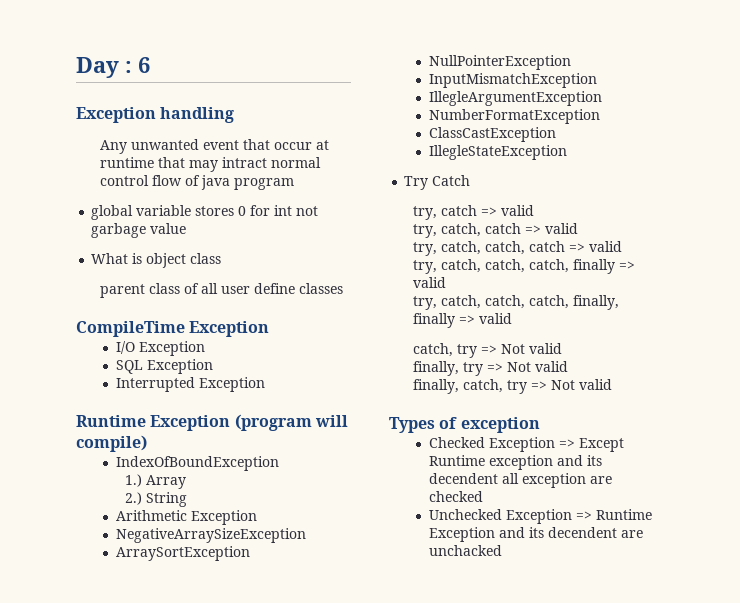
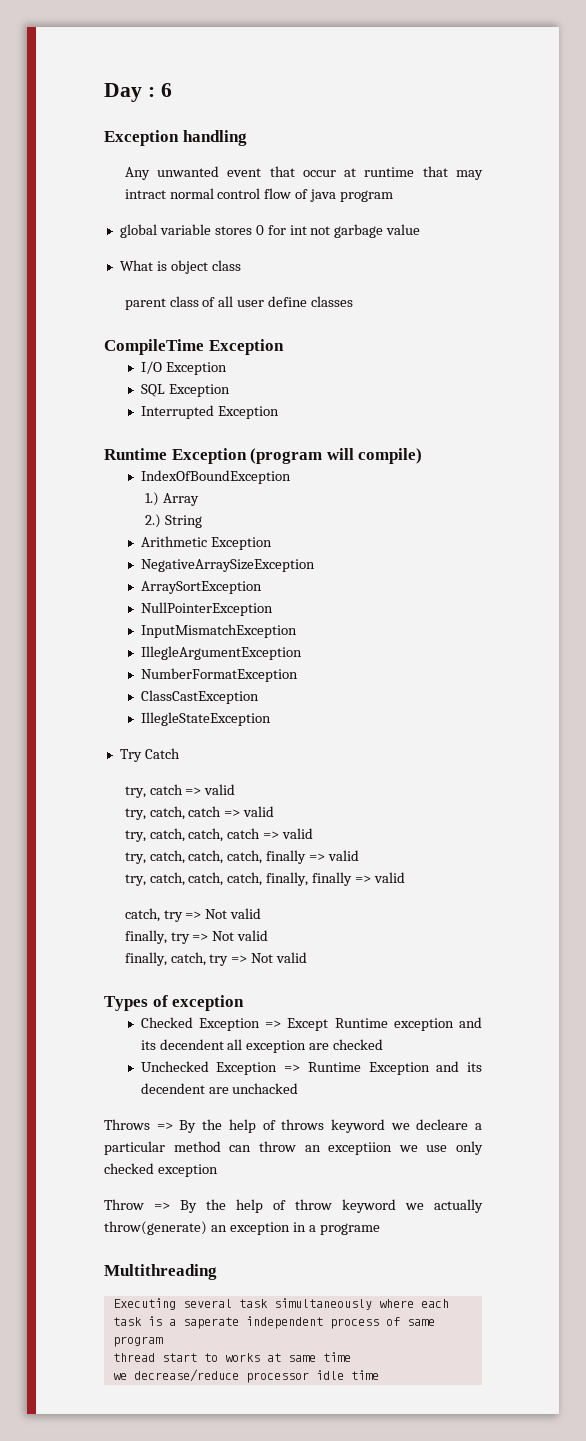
(502, 550) none -> [104,1119,482,1133] [104,1141,483,1155] [104,1163,218,1177] [104,1199,483,1213] [104,1221,380,1235] [104,1264,217,1280] [112,1298,449,1310] [112,1316,435,1329] [112,1336,163,1347] [112,1352,351,1362] [112,1369,379,1383] // Throws => By the help of throws keyword we decleare a particular method can throw an exceptiion we use only checked exception // Throw => By the help of throw keyword we actually throw(generate) an exception in a programe // Multithreading // Executing several task simultaneously where each task is a saperate independent process of same program // thread start to works at same time // we decrease/reduce processor idle time

